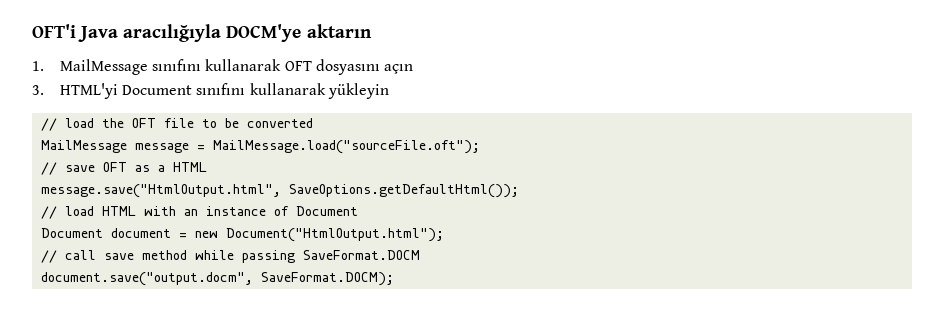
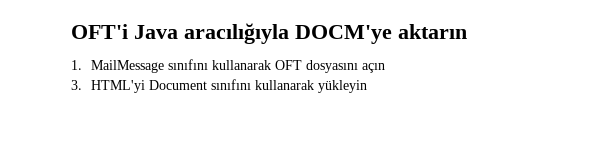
[41,118,314,131] [41,140,481,154] [41,162,208,175] [41,184,520,198] [41,206,359,219] [41,228,445,242] [41,250,421,263] [41,272,395,286] // // load the OFT file to be converted // MailMessage message = MailMessage.load("sourceFile.oft"); // // save OFT as a HTML // message.save("HtmlOutput.html", SaveOptions.getDefaultHtml()); // // load HTML with an instance of Document // Document document = new Document("HtmlOutput.html"); // // call save method while passing SaveFormat.DOCM // document.save("output.docm", SaveFormat.DOCM); -> (368, 86) none

